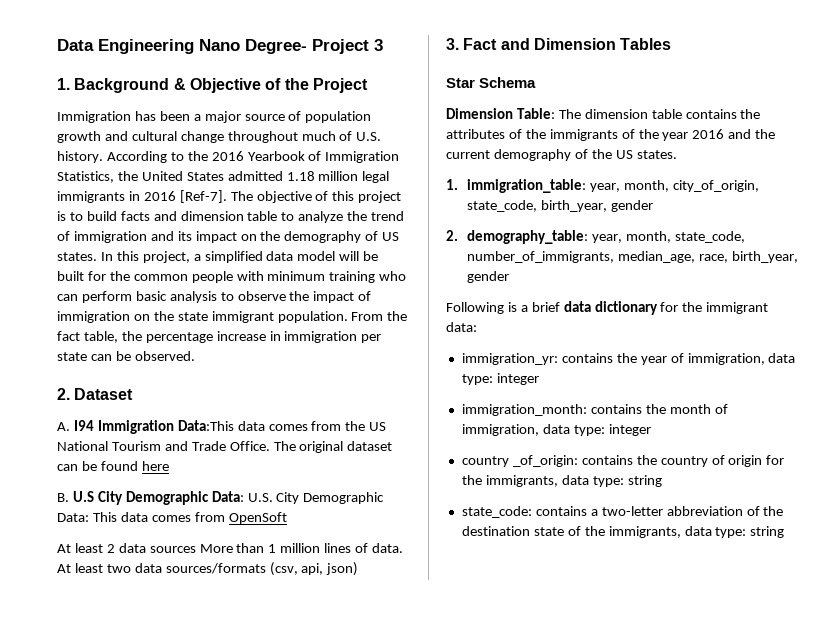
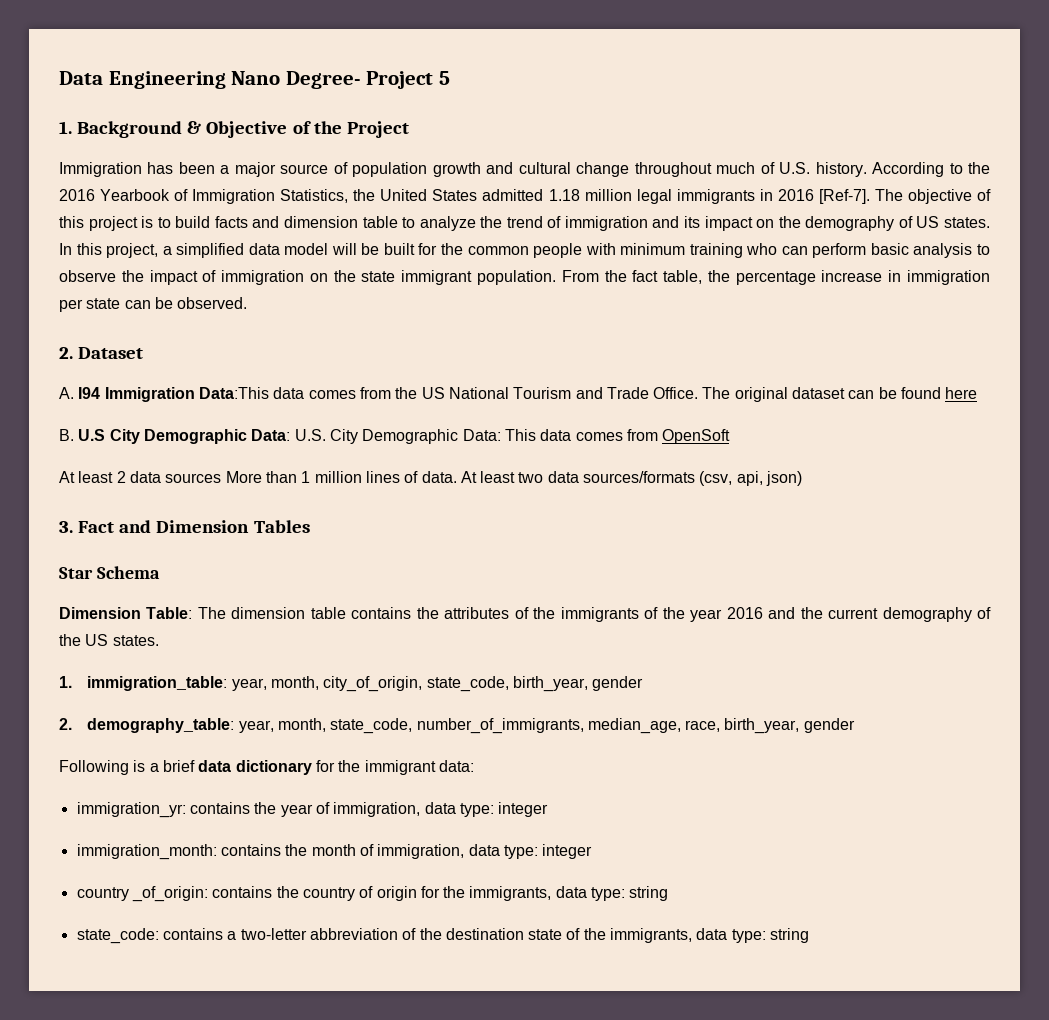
[374,39,383,51] 3 -> [438,71,450,85] 5

